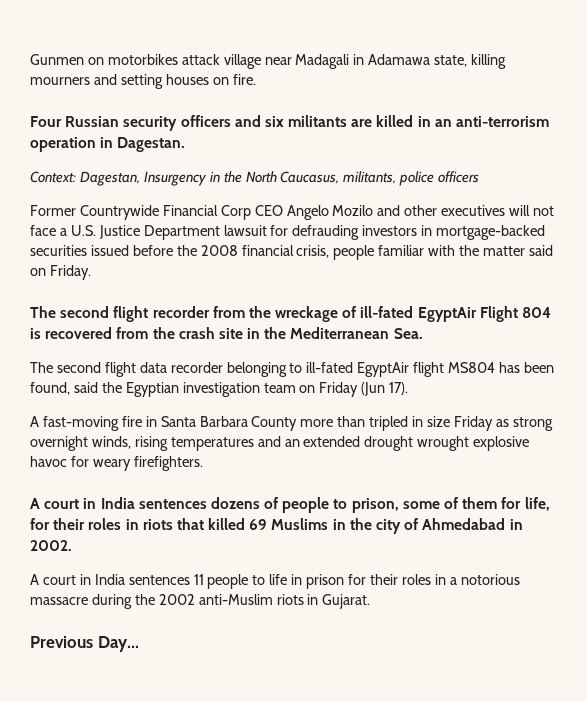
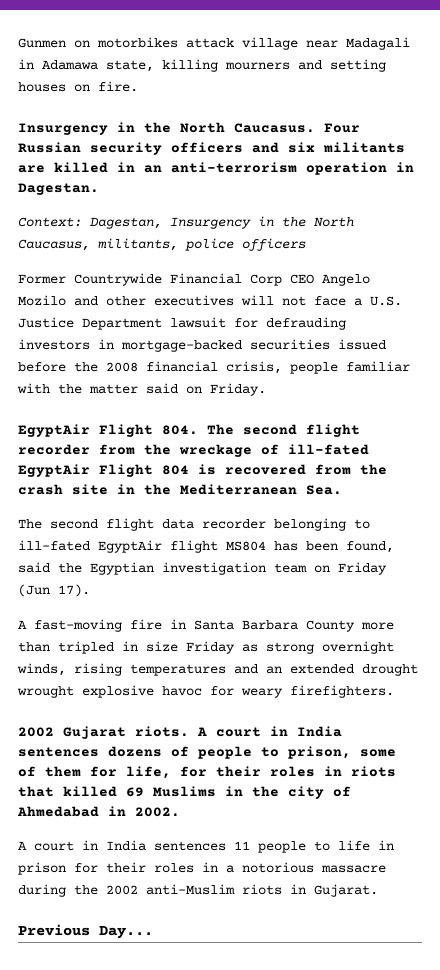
(256, 79) none -> [18,122,315,135] Insurgency in the North Caucasus.
(91, 272) none -> [18,424,198,437] EgyptAir Flight 804.
(203, 463) none -> [18,726,189,739] 2002 Gujarat riots.

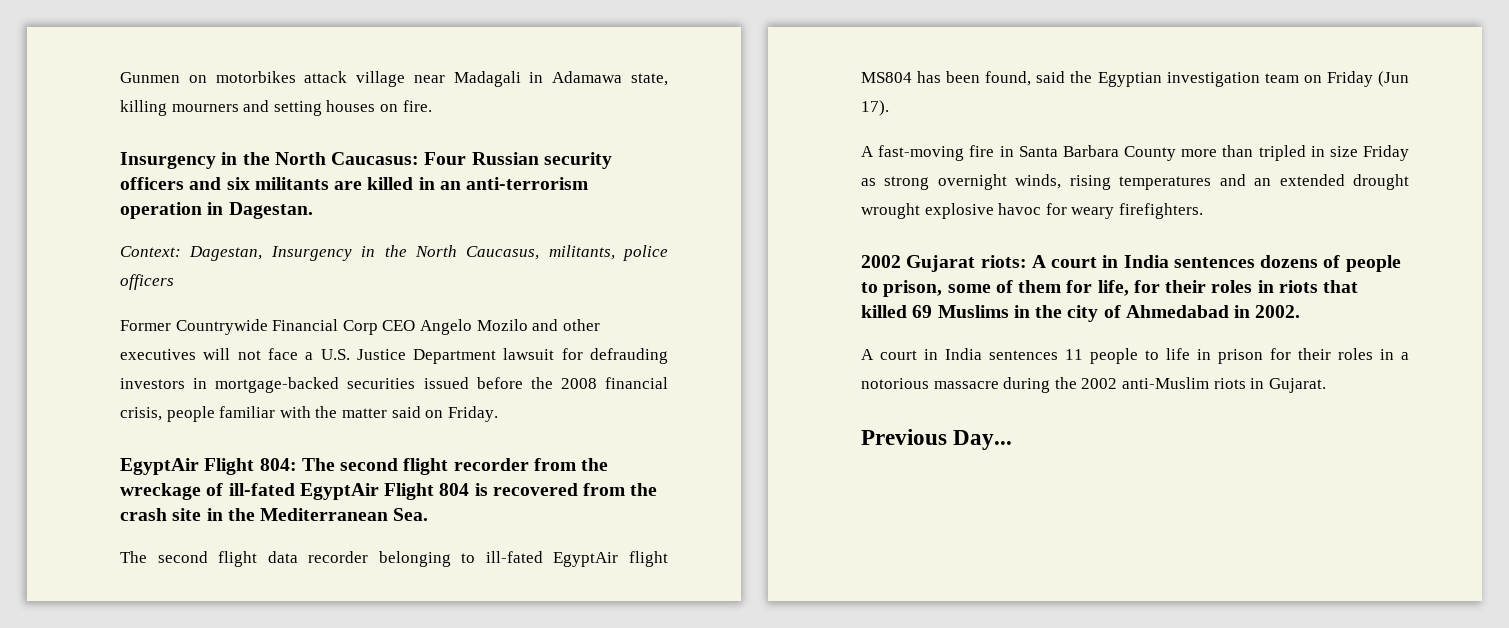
[234,123,315,133] Caucasus. -> [331,152,420,165] Caucasus:
[162,425,198,435] 804. -> [259,458,297,471] 804:
[135,726,189,737] riots. -> [980,255,1027,268] riots:

